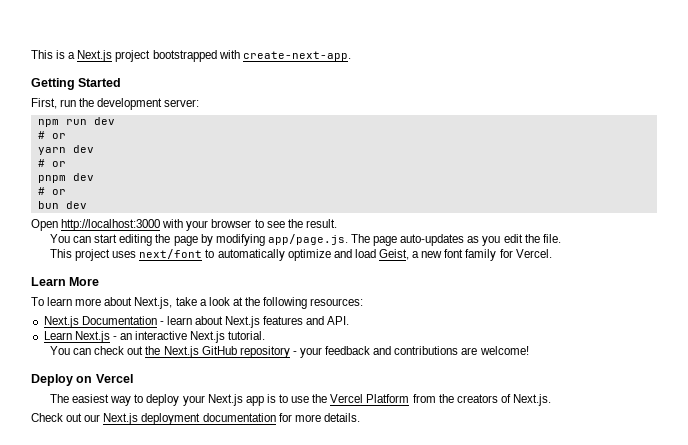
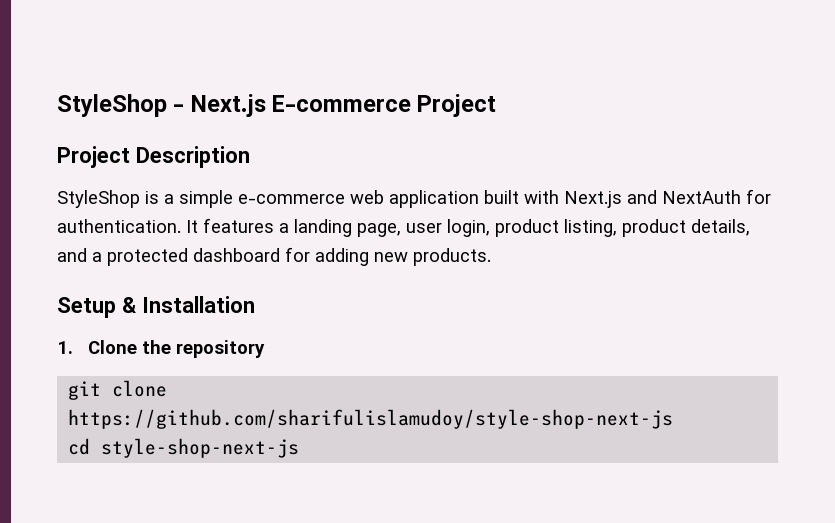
[31,50,351,62] [31,78,122,90] [31,98,200,110] [37,117,115,127] [37,131,66,139] [37,145,94,155] [37,159,66,167] [37,173,94,183] [37,187,66,195] [37,201,87,209] [31,219,337,231] [50,234,561,246] [50,249,552,261] [31,277,100,286] [31,297,364,309] [43,316,350,328] [43,331,266,343] [50,346,529,358] [31,374,133,386] [50,394,551,406] [31,413,360,425] This is a Next.js project bootstrapped with create-next-app. // Getting Started // First, run the development server: // npm run dev // # or // yarn dev // # or // pnpm dev // # or // bun dev // Open http://localhost:3000 with your browser to see the result. // You can start editing the page by modifying app/page.js. The page auto-updates as you edit the file. // This project uses next/font to automatically optimize and load Geist, a new font family for Vercel. // Learn More // To learn more about Next.js, take a look at the following resources: // Next.js Documentation - learn about Next.js features and API. // Learn Next.js - an interactive Next.js tutorial. // You can check out the Next.js GitHub repository - your feedback and contributions are welcome! // Deploy on Vercel // The easiest way to deploy your Next.js app is to use the Vercel Platform from the creators of Next.js. // Check out our Next.js deployment documentation for more details. -> [57,94,497,117] [57,146,250,168] [57,189,771,208] [57,218,750,237] [57,247,491,266] [57,296,255,318] [57,340,266,358] [68,380,168,400] [68,409,674,429] [68,438,300,458] StyleShop - Next.js E-commerce Project // Project Description // StyleShop is a simple e-commerce web application built with Next.js and NextAuth for authentication. It features a landing page, user login, product listing, product details, and a protected dashboard for adding new products. // Setup & Installation // 1. Clone the repository // git clone https://github.com/sharifulislamudoy/style-shop-next-js // cd style-shop-next-js

